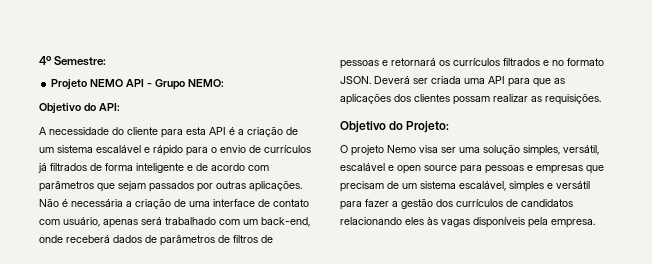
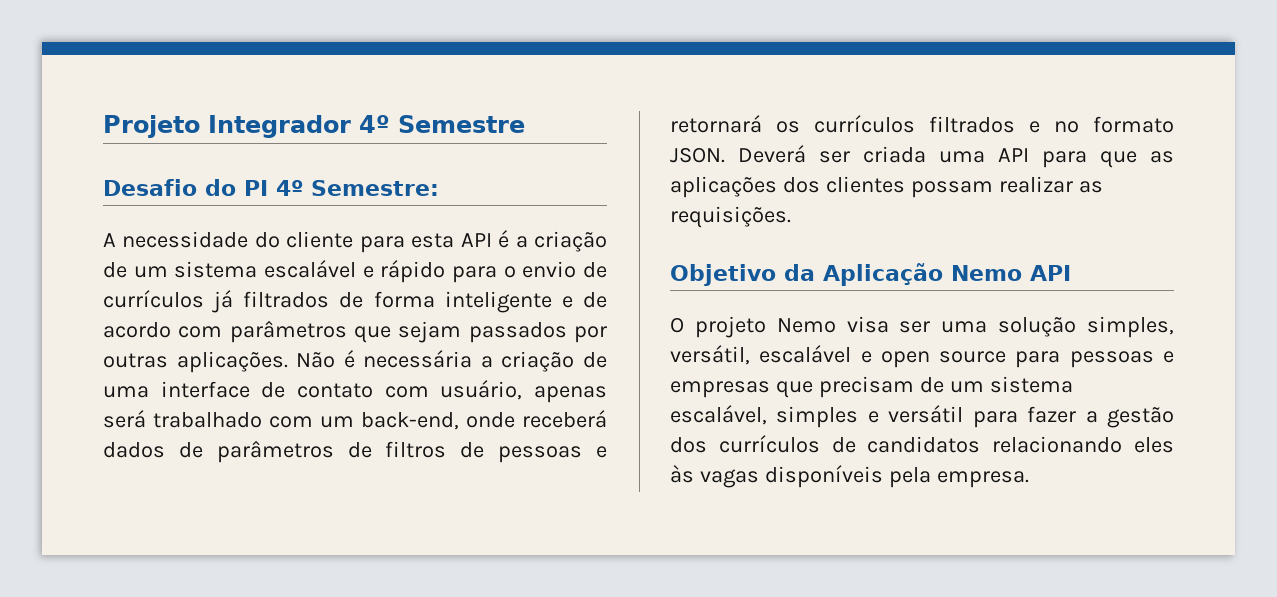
[39,56,107,66] [51,79,225,90] [39,103,120,114] 4º Semestre: // Projeto NEMO API - Grupo NEMO: // Objetivo do API: -> [103,115,525,138] [103,179,439,196] Projeto Integrador 4º Semestre // Desafio do PI 4º Semestre:
[389,121,450,133] do Projeto: -> [784,263,1071,286] da Aplicação Nemo API

